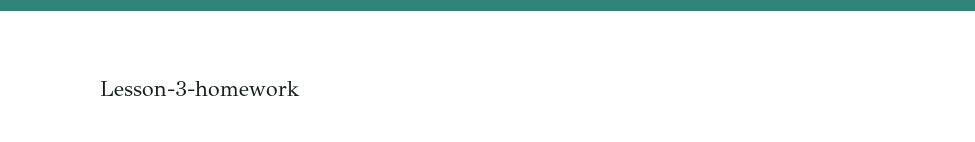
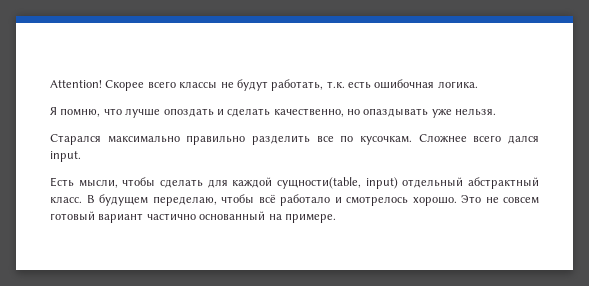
[100,81,300,97] Lesson-3-homework -> [50,79,478,91] [50,107,497,118] [50,134,540,145] [50,151,81,162] [50,177,539,189] [50,194,539,206] [50,211,336,223] Attention! Скорее всего классы не будут работать, т.к. есть ошибочная логика. // Я помню, что лучше опоздать и сделать качественно, но опаздывать уже нельзя. // Старался максимально правильно разделить все по кусочкам. Сложнее всего дался input. // Есть мысли, чтобы сделать для каждой сущности(table, input) отдельный абстрактный класс. В будущем переделаю, чтобы всё работало и смотрелось хорошо. Это не совсем готовый вариант частично основанный на примере.

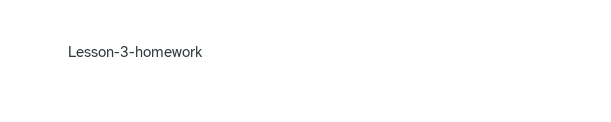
[50,79,478,91] [50,107,497,118] [50,134,540,145] [50,151,81,162] [50,177,539,189] [50,194,539,206] [50,211,336,223] Attention! Скорее всего классы не будут работать, т.к. есть ошибочная логика. // Я помню, что лучше опоздать и сделать качественно, но опаздывать уже нельзя. // Старался максимально правильно разделить все по кусочкам. Сложнее всего дался input. // Есть мысли, чтобы сделать для каждой сущности(table, input) отдельный абстрактный класс. В будущем переделаю, чтобы всё работало и смотрелось хорошо. Это не совсем готовый вариант частично основанный на примере. -> [68,46,203,57] Lesson-3-homework

